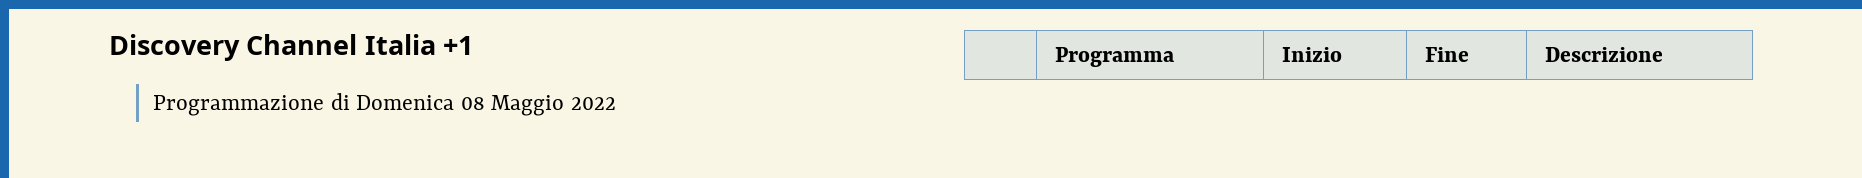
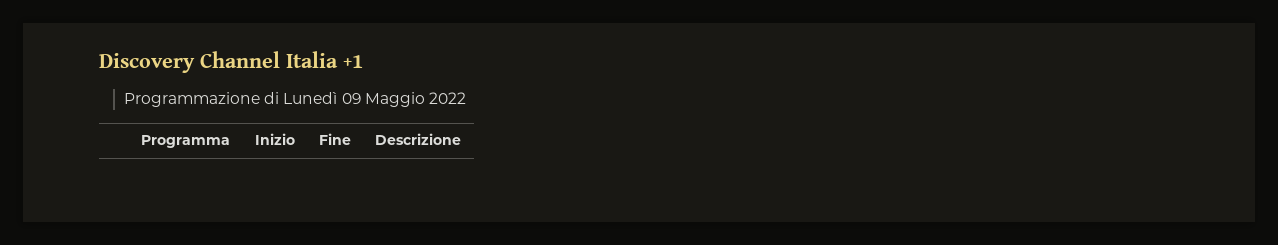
[356,95,485,110] Domenica 08 -> [283,92,361,104] Lunedì 09

